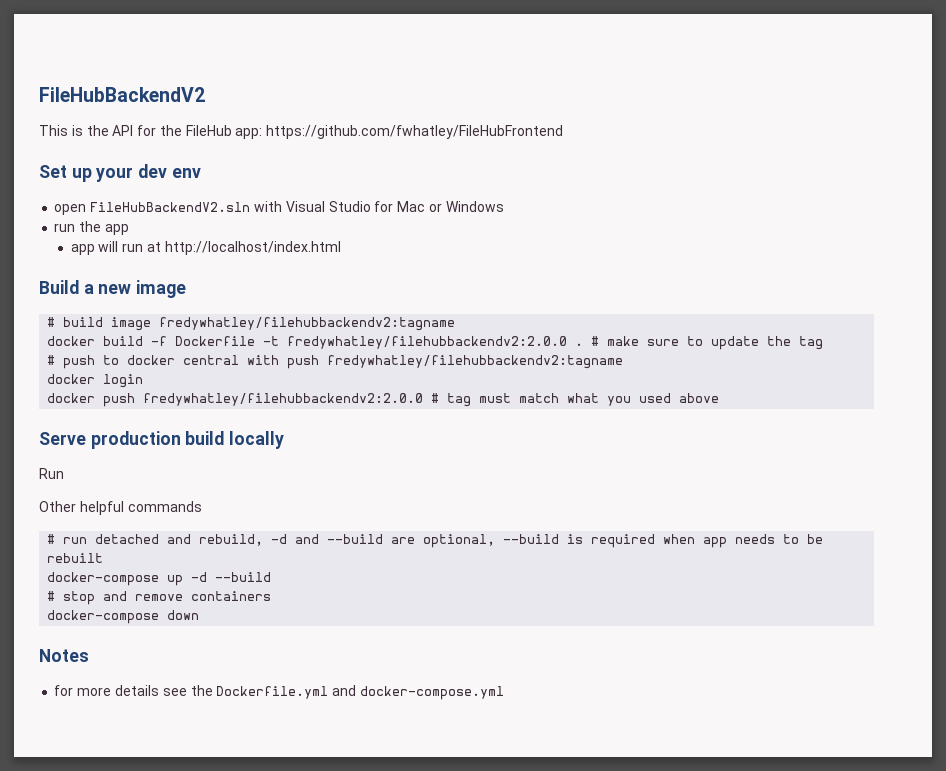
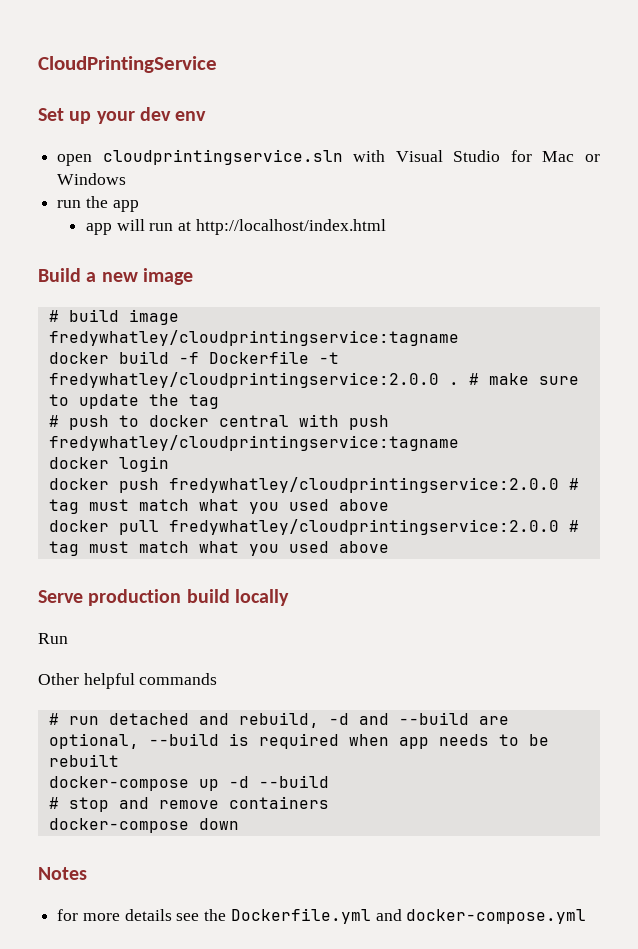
[39,87,205,102] [39,125,564,139] FileHubBackendV2 // This is the API for the FileHub app: https://github.com/fwhatley/FileHubFrontend -> [38,56,217,73] CloudPrintingService
[90,202,251,212] FileHubBackendV2.sln -> [102,149,343,165] cloudprintingservice.sln
[159,317,456,331] fredywhatley/filehubbackendv2:tagname -> [48,330,459,346] fredywhatley/cloudprintingservice:tagname
[287,336,568,349] fredywhatley/filehubbackendv2:2.0.0 -> [48,372,439,388] fredywhatley/cloudprintingservice:2.0.0
[327,355,624,369] fredywhatley/filehubbackendv2:tagname -> [48,435,459,451] fredywhatley/cloudprintingservice:tagname
[143,393,424,406] fredywhatley/filehubbackendv2:2.0.0 -> [168,477,579,493] [48,499,389,514] [48,519,559,535] fredywhatley/cloudprintingservice:2.0.0 # tag must match what you used above // docker pull fredywhatley/cloudprintingservice:2.0.0

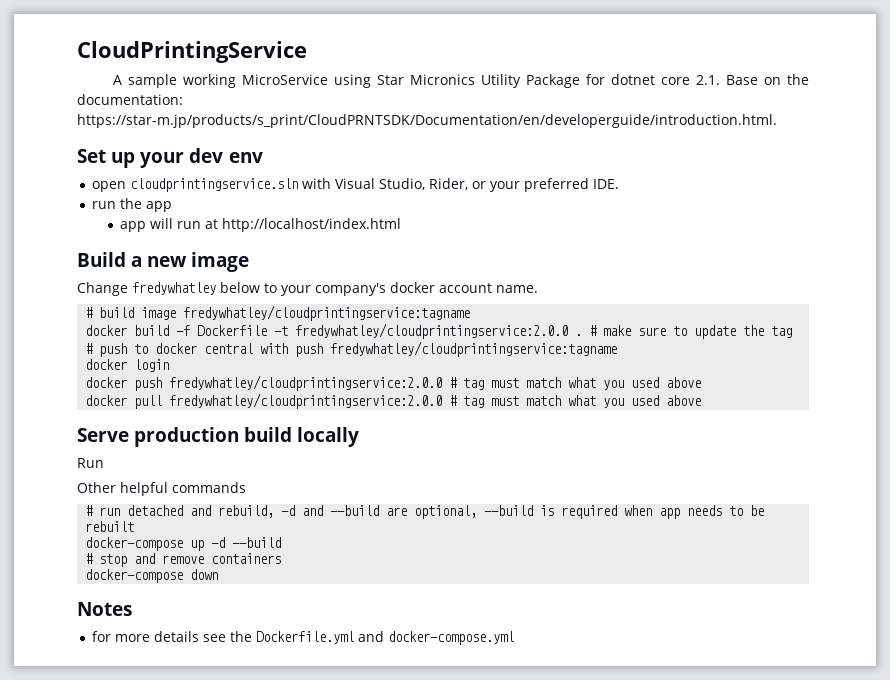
(217, 64) none -> [112,74,809,88] [77,94,183,105] [77,114,777,128] // A sample working MicroService using Star Micronics Utility Package for dotnet core 2.1. Base on the documentation: https://star-m.jp/products/s_print/CloudPRNTSDK/Documentation/en/developerguide/introduction.html.
[453,150,600,162] [57,173,127,185] Studio for Mac or Windows -> [379,178,620,192] Studio, Rider, or your preferred IDE.
(193, 276) none -> [77,282,538,296] // Change fredywhatley below to your company's docker account name.

